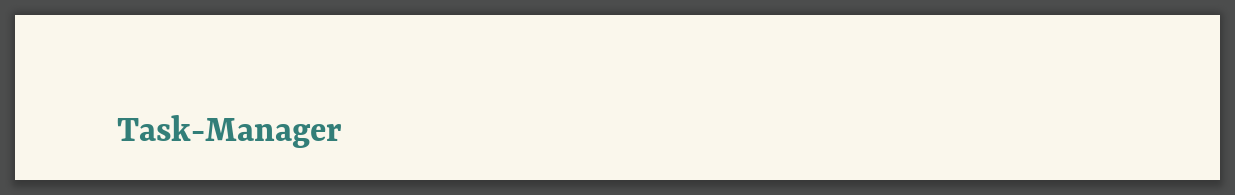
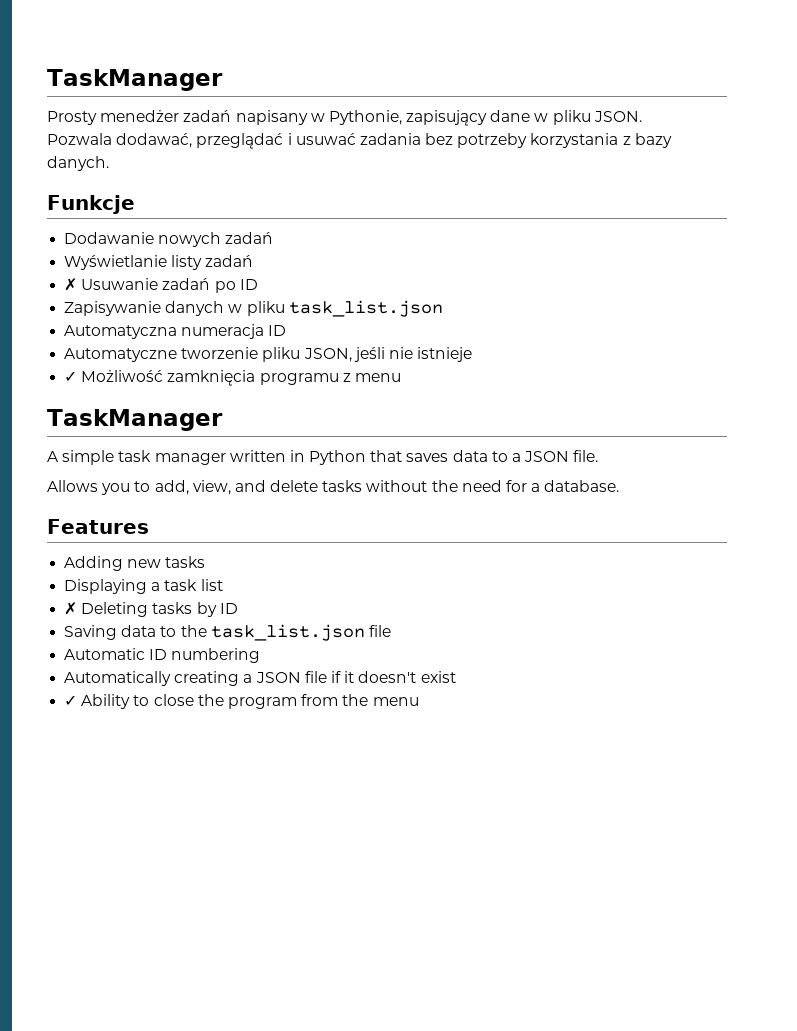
[117,115,342,148] Task-Manager -> [47,69,223,91] [47,110,642,126] [47,133,672,149] [47,156,109,171] [47,195,135,214] [64,232,274,247] [64,255,254,270] [64,278,258,293] [64,300,443,317] [64,324,287,339] [64,347,473,362] [64,370,401,386] [47,409,223,431] [47,450,599,465] [47,480,620,495] [47,519,149,534] [64,556,206,571] [64,579,223,594] [64,602,238,617] [64,624,391,641] [64,648,261,663] [64,671,456,686] [64,694,419,709] TaskManager // Prosty menedżer zadań napisany w Pythonie, zapisujący dane w pliku JSON. // Pozwala dodawać, przeglądać i usuwać zadania bez potrzeby korzystania z bazy danych. // Funkcje // Dodawanie nowych zadań // Wyświetlanie listy zadań // ✗ Usuwanie zadań po ID // Zapisywanie danych w pliku task_list.json // Automatyczna numeracja ID // Automatyczne tworzenie pliku JSON, jeśli nie istnieje // ✓ Możliwość zamknięcia programu z menu // TaskManager // A simple task manager written in Python that saves data to a JSON file. // Allows you to add, view, and delete tasks without the need for a database. // Features // Adding new tasks // Displaying a task list // ✗ Deleting tasks by ID // Saving data to the task_list.json file // Automatic ID numbering // Automatically creating a JSON file if it doesn't exist // ✓ Ability to close the program from the menu

